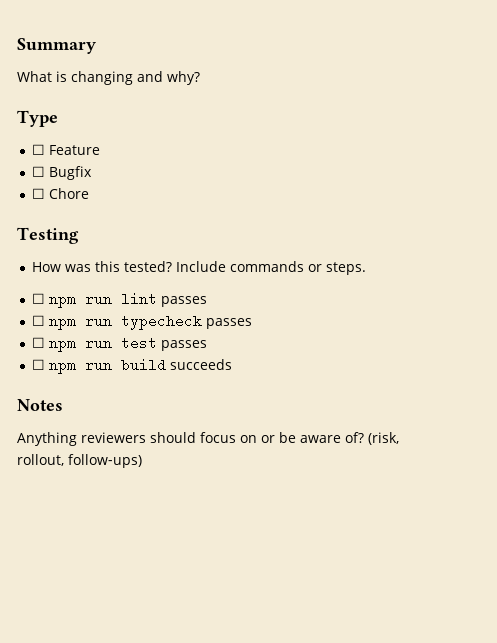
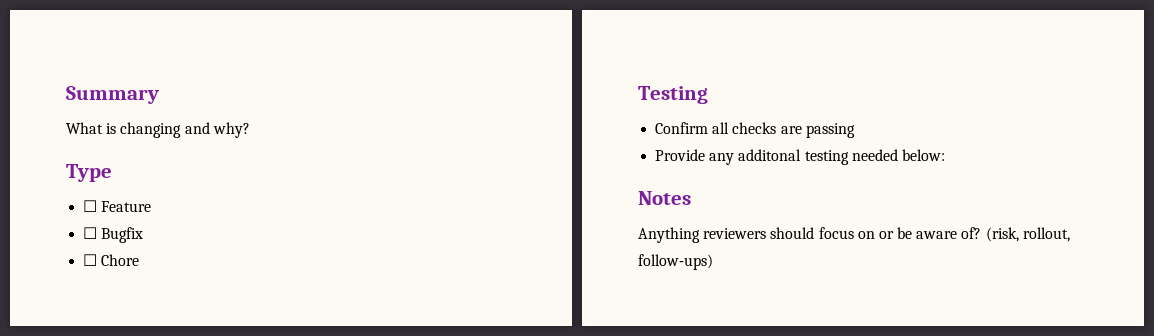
[32,261,367,275] [32,293,208,308] [32,314,253,330] [32,336,208,352] [32,358,233,374] How was this tested? Include commands or steps. // ☐ npm run lint passes // ☐ npm run typecheck passes // ☐ npm run test passes // ☐ npm run build succeeds -> [655,122,855,138] [655,149,945,165] Confirm all checks are passing // Provide any additonal testing needed below:

